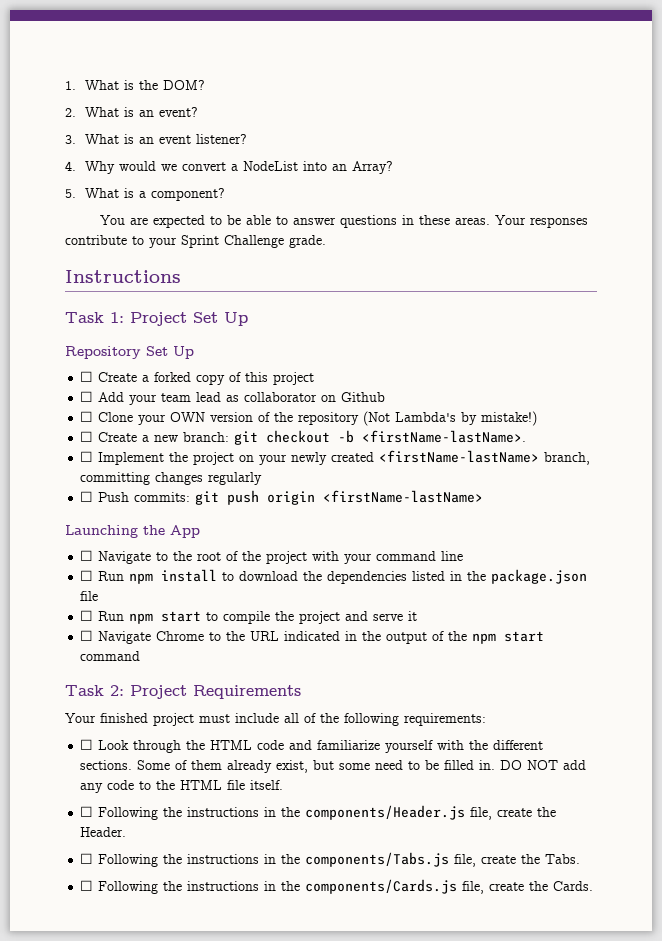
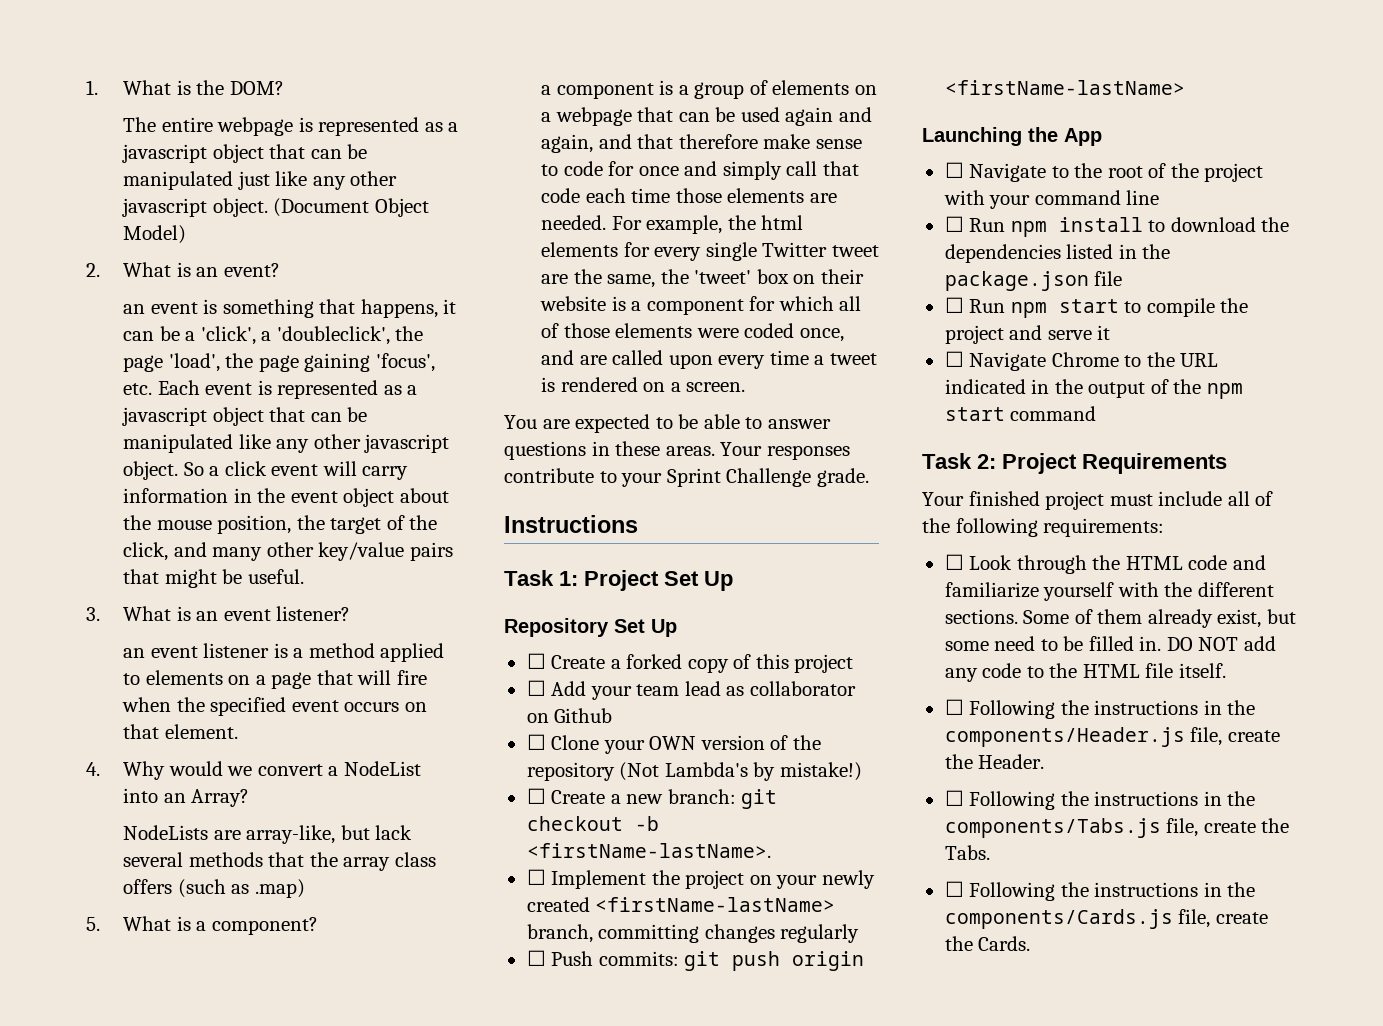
(205, 85) none -> [122,117,459,136] [121,144,368,163] [122,171,398,190] [121,198,429,217] [122,225,186,244] // The entire webpage is represented as a javascript object that can be manipulated just like any other javascript object. (Document Object Model)
(198, 112) none -> [122,299,457,318] [122,326,424,345] [122,353,435,372] [122,380,418,399] [121,407,368,426] [122,434,450,453] [122,461,409,480] [122,488,449,507] [122,515,438,534] [122,542,453,561] [122,569,304,588] // an event is something that happens, it can be a 'click', a 'doubleclick', the page 'load', the page gaining 'focus', etc. Each event is represented as a javascript object that can be manipulated like any other javascript object. So a click event will carry information in the event object about the mouse position, the target of the click, and many other key/value pairs that might be useful.
(247, 139) none -> [122,643,445,662] [122,670,427,689] [121,697,427,716] [122,724,238,739] // an event listener is a method applied to elements on a page that will fire when the specified event occurs on that element.
(393, 167) none -> [122,825,413,844] [122,852,436,871] [122,879,305,898] // NodeLists are array-like, but lack several methods that the array class offers (such as .map)
(225, 194) none -> [540,80,877,99] [540,107,872,126] [540,134,862,153] [540,161,859,180] [540,188,837,203] [540,215,804,234] [540,242,879,261] [540,269,864,288] [539,296,862,315] [540,323,844,342] [540,350,877,369] [540,377,746,392] // a component is a group of elements on a webpage that can be used again and again, and that therefore make sense to code for once and simply call that code each time those elements are needed. For example, the html elements for every single Twitter tweet are the same, the 'tweet' box on their website is a component for which all of those elements were coded once, and are called upon every time a tweet is rendered on a screen.

